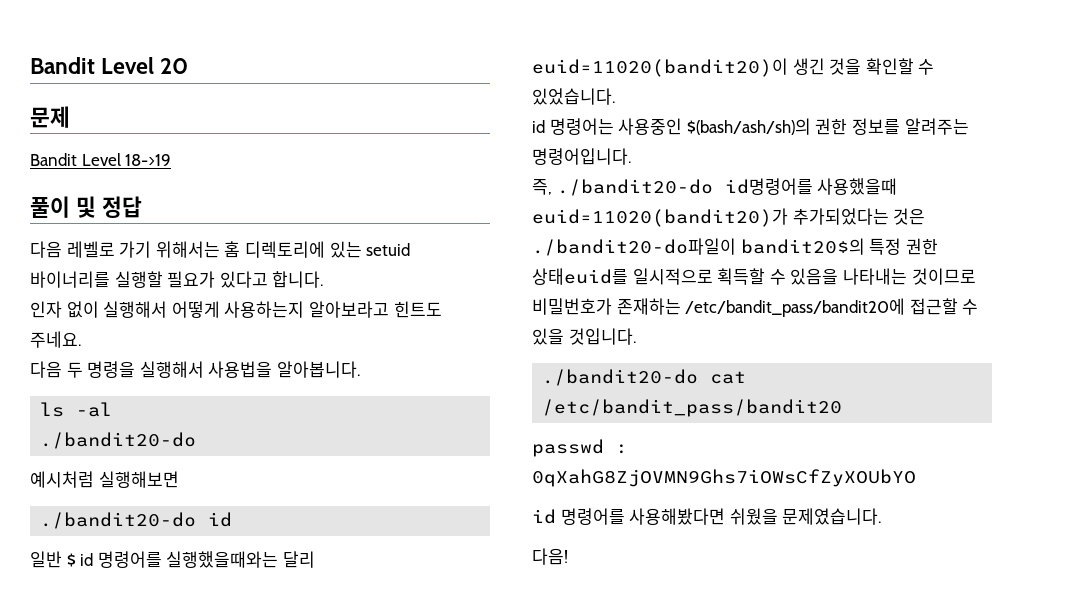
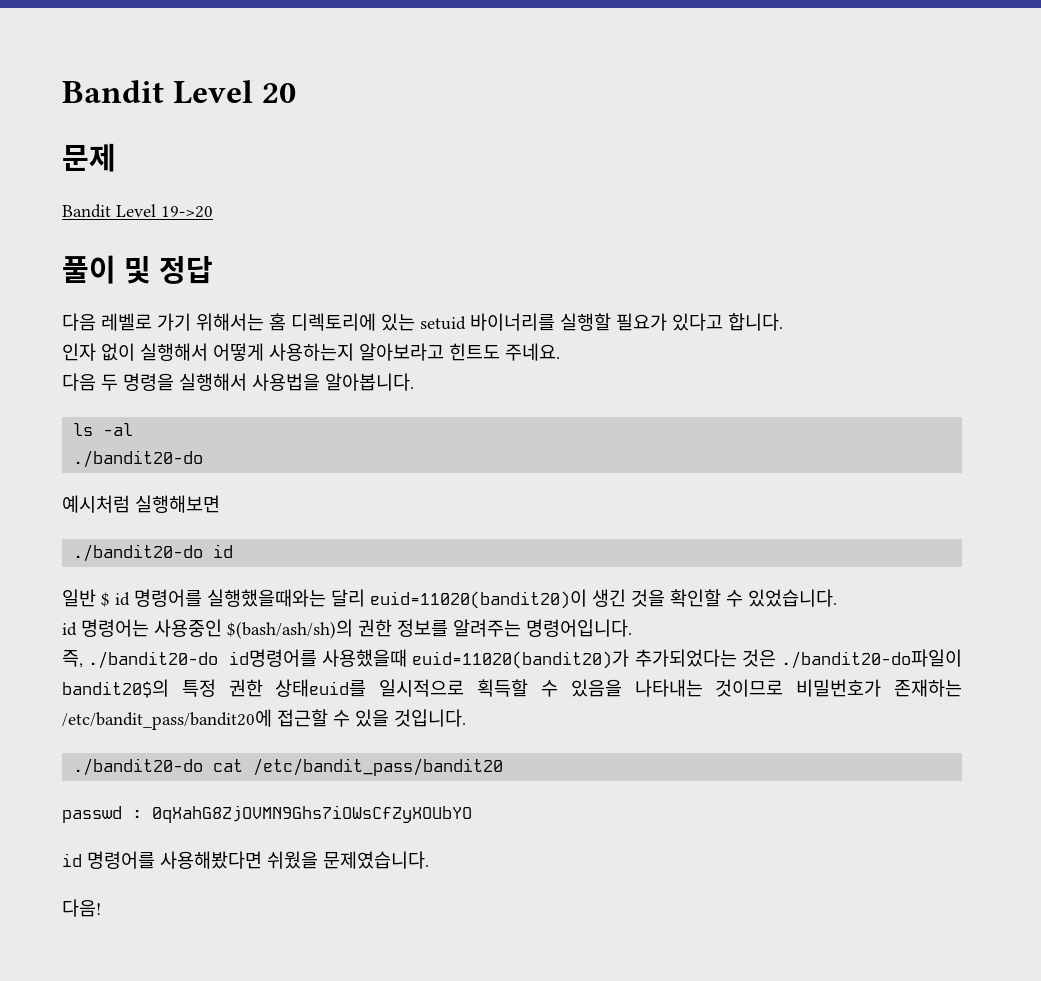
[125,154,172,166] 18->19 -> [161,206,213,218] 19->20

